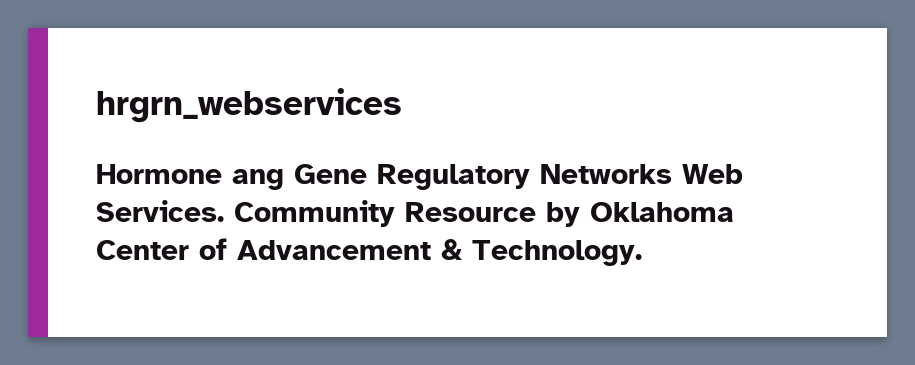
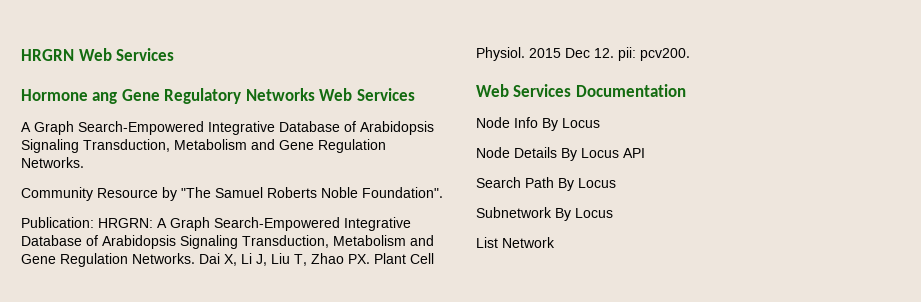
[96,88,402,123] hrgrn_webservices -> [21,48,175,61] HRGRN Web Services
[96,200,734,227] [96,238,642,266] Services. Community Resource by Oklahoma Center of Advancement & Technology. -> [356,88,415,101] [21,121,434,135] [21,139,386,153] [21,157,84,168] [21,187,443,201] [21,217,411,231] [21,235,434,249] [21,253,434,267] [476,47,690,61] [476,84,686,97] [476,117,600,131] [476,147,645,161] [476,177,616,191] [476,207,613,221] [476,237,555,248] Services // A Graph Search-Empowered Integrative Database of Arabidopsis Signaling Transduction, Metabolism and Gene Regulation Networks. // Community Resource by "The Samuel Roberts Noble Foundation". // Publication: HRGRN: A Graph Search-Empowered Integrative Database of Arabidopsis Signaling Transduction, Metabolism and Gene Regulation Networks. Dai X, Li J, Liu T, Zhao PX. Plant Cell Physiol. 2015 Dec 12. pii: pcv200. // Web Services Documentation // Node Info By Locus // Node Details By Locus API // Search Path By Locus // Subnetwork By Locus // List Network

